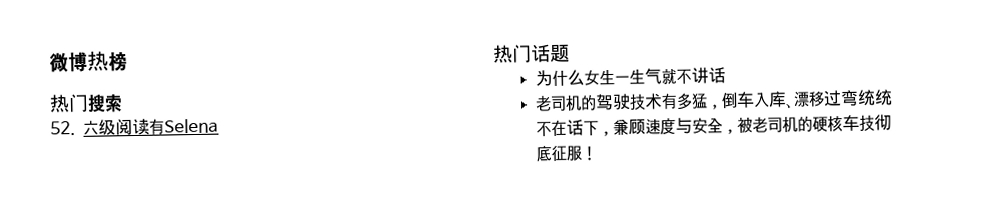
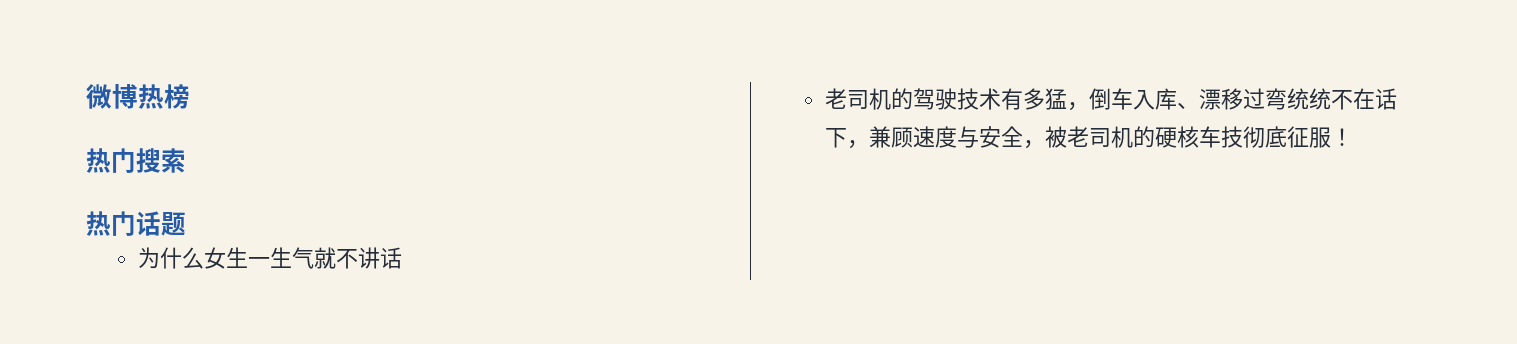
[50,118,220,136] // 52.六级阅读有Selena -> (186, 160) none

